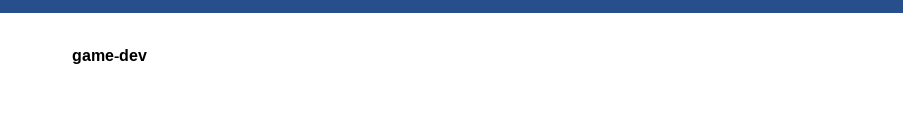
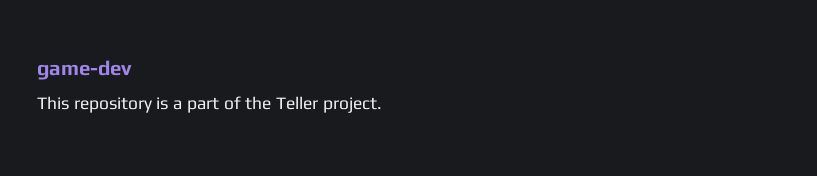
(147, 56) none -> [37,96,381,113] // This repository is a part of the Teller project.

